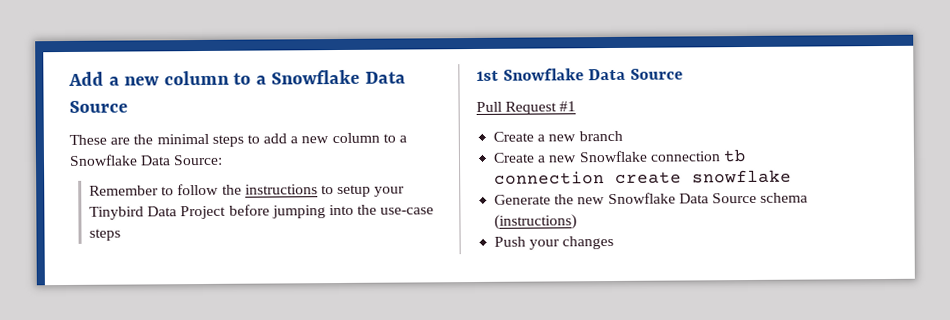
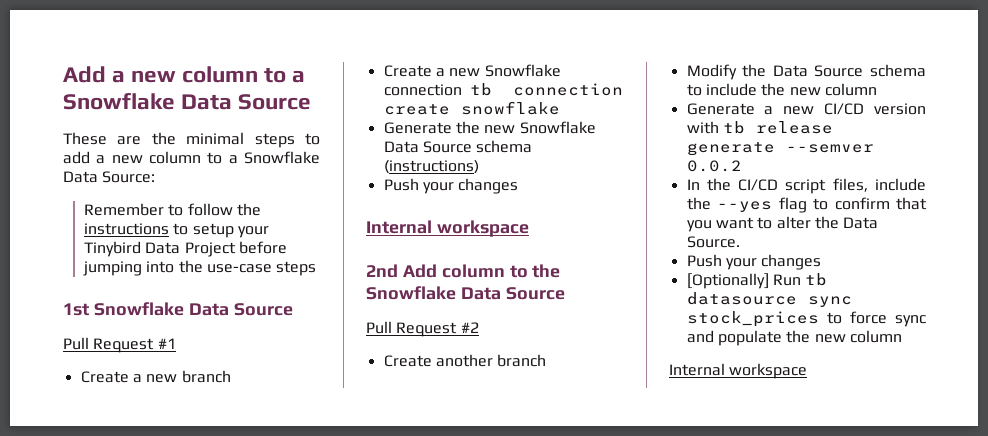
(615, 242) none -> [366,220,529,237] [366,264,561,278] [366,286,565,300] [366,321,479,337] [383,354,547,367] [686,64,926,80] [686,83,877,96] [686,103,926,115] [686,121,833,134] [686,142,874,156] [686,160,742,172] [686,178,926,194] [686,197,927,213] [686,216,879,232] [686,236,740,248] [686,254,822,270] [686,273,828,289] [686,292,852,307] [686,311,926,327] [686,330,902,346] [669,363,808,379] // Internal workspace // 2nd Add column to the Snowflake Data Source // Pull Request #2 // Create another branch // Modify the Data Source schema to include the new column // Generate a new CI/CD version with tb release generate --semver 0.0.2 // In the CI/CD script files, include the --yes flag to confirm that you want to alter the Data Source. // Push your changes // [Optionally] Run tb datasource sync stock_prices to force sync and populate the new column // Internal workspace

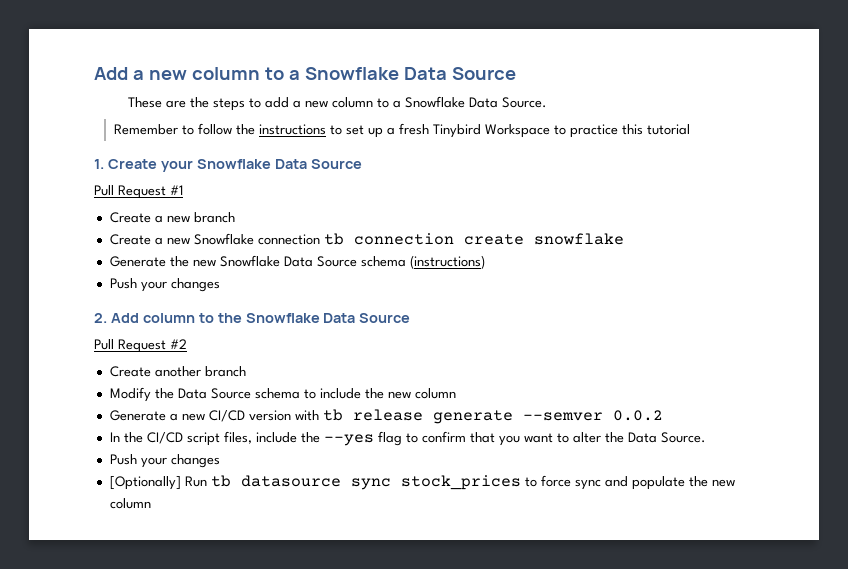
[186,132,245,145] minimal -> (210, 102) none
[102,171,156,183] Source: -> [502,97,548,108] Source.
[192,223,270,238] [84,241,288,257] [83,260,317,276] [63,303,89,316] setup your Tinybird Data Project before jumping into the use-case steps // 1st -> [345,123,690,138] [94,159,193,172] set up a fresh Tinybird Workspace to practice this tutorial // 1. Create your
[366,220,529,237] [366,264,398,278] Internal workspace // 2nd -> [94,313,107,323] 2.
[669,363,808,379] // Internal workspace -> (151, 503) none

